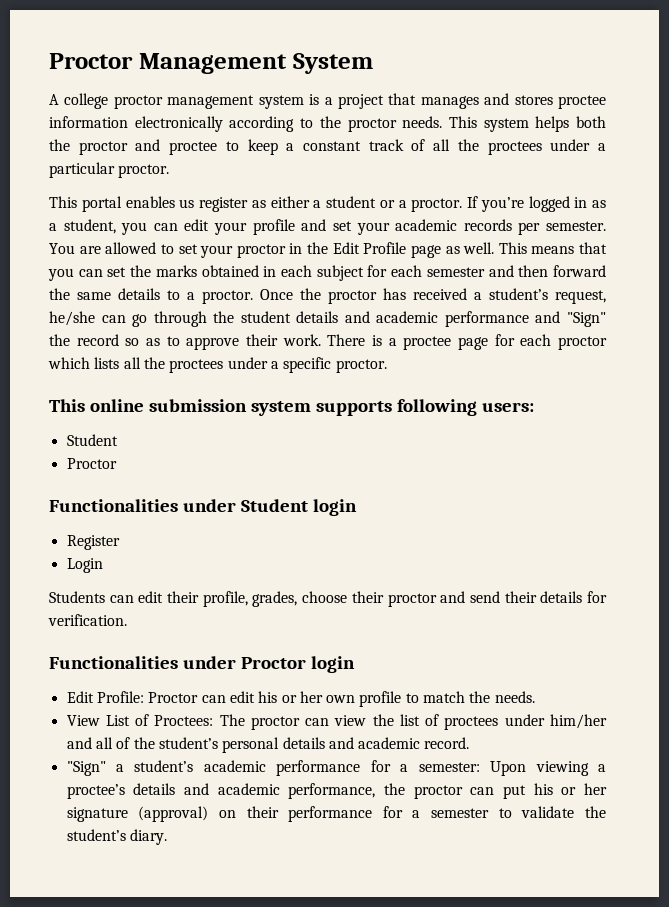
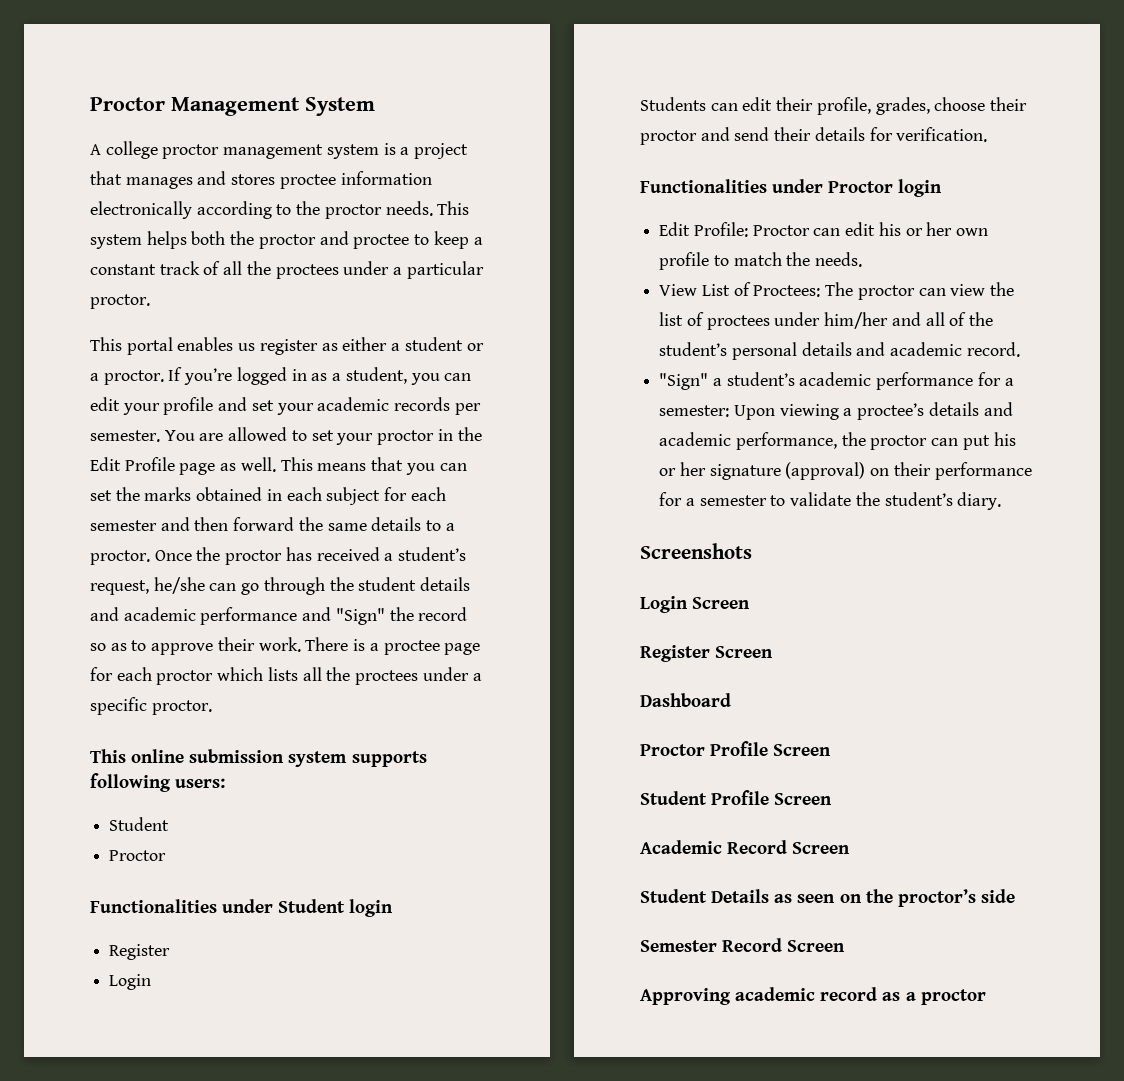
(167, 837) none -> [640,543,752,559] [640,596,751,613] [640,645,774,662] [640,693,731,707] [640,741,832,756] [640,790,833,805] [640,840,851,854] [640,889,1015,907] [640,938,846,952] [640,987,986,1005] // Screenshots // Login Screen // Register Screen // Dashboard // Proctor Profile Screen // Student Profile Screen // Academic Record Screen // Student Details as seen on the proctor’s side // Semester Record Screen // Approving academic record as a proctor

